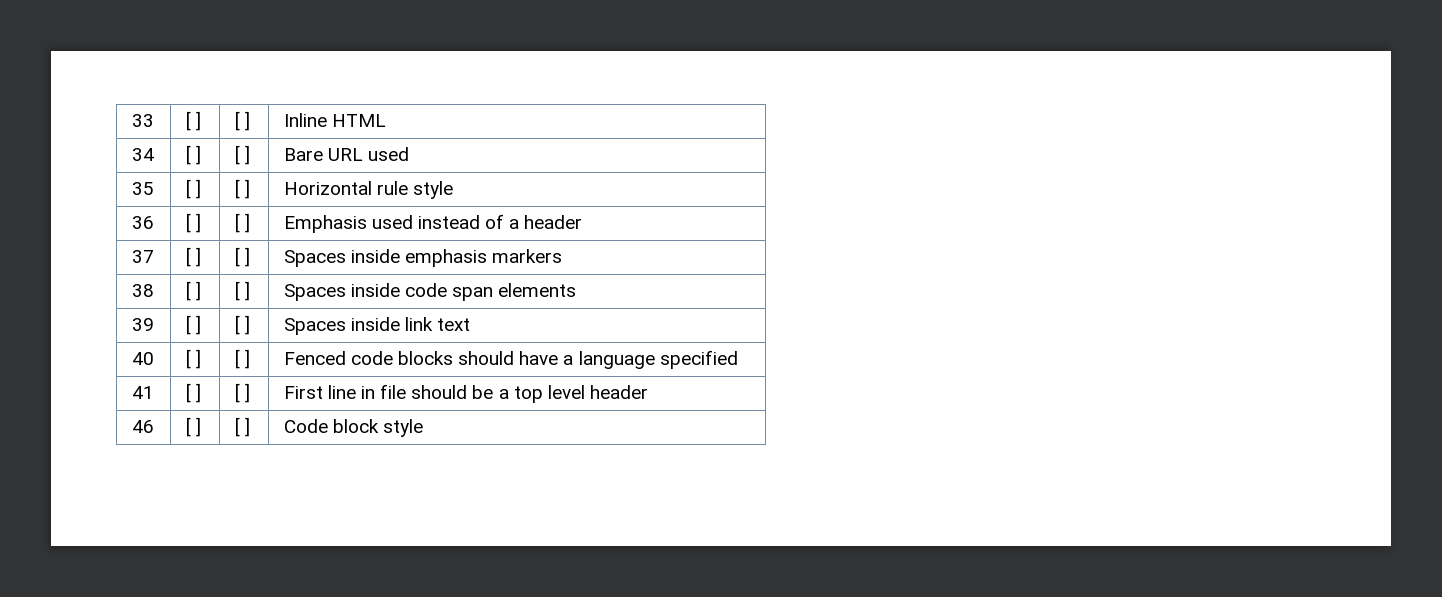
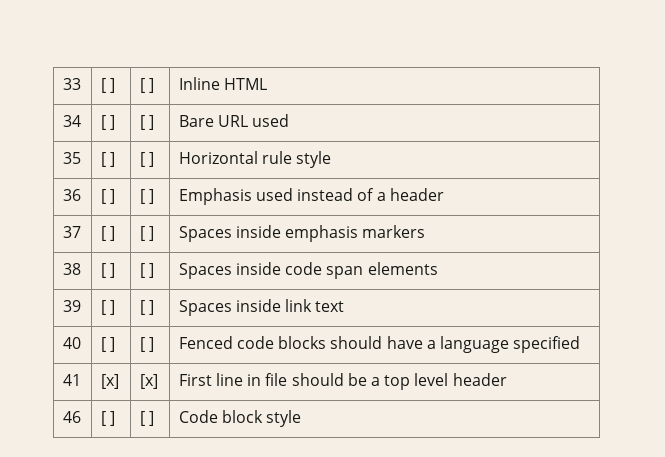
[185,383,201,403] [234,383,250,403] [ ] | [ ] -> [100,374,119,389] [139,374,158,389] [x] | [x]

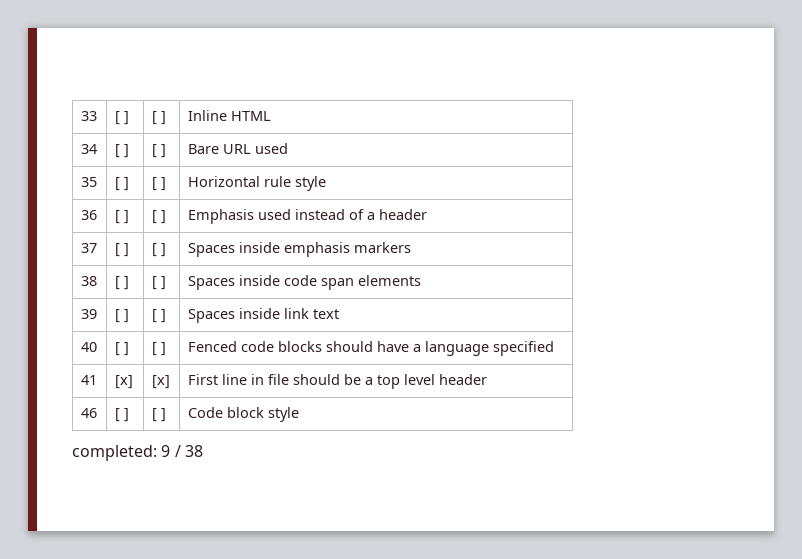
(302, 418) none -> [72,445,203,461] // completed: 9 / 38

